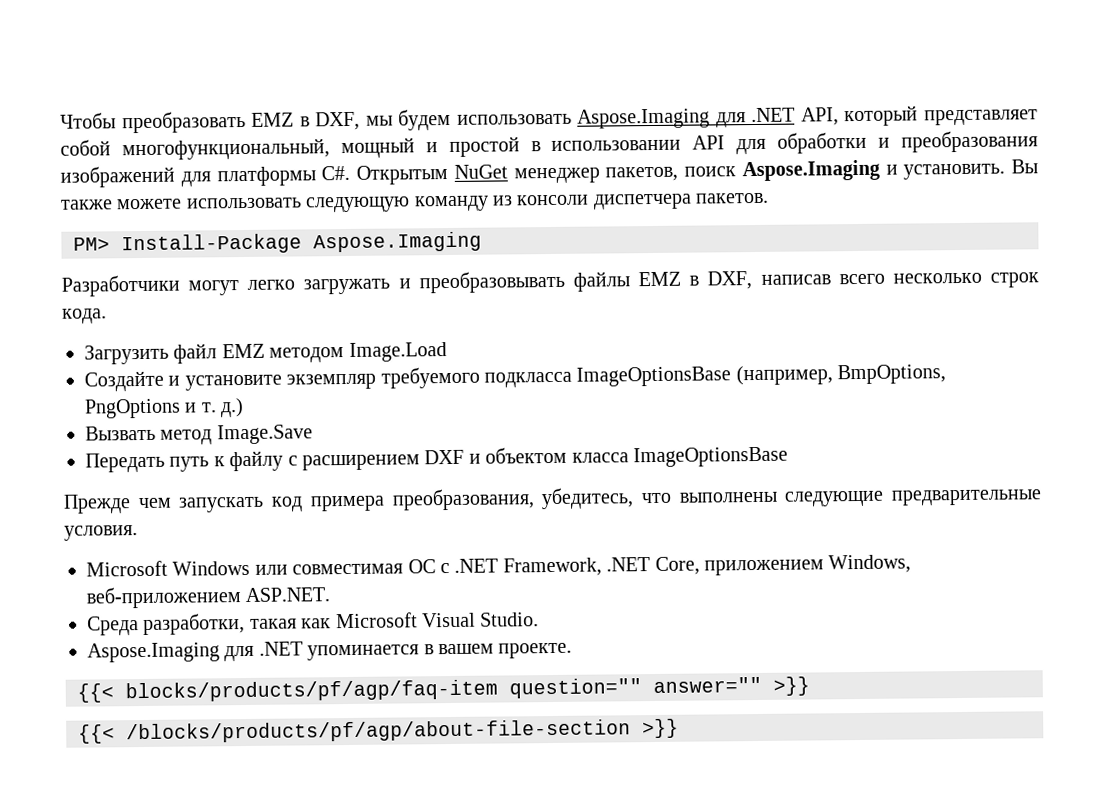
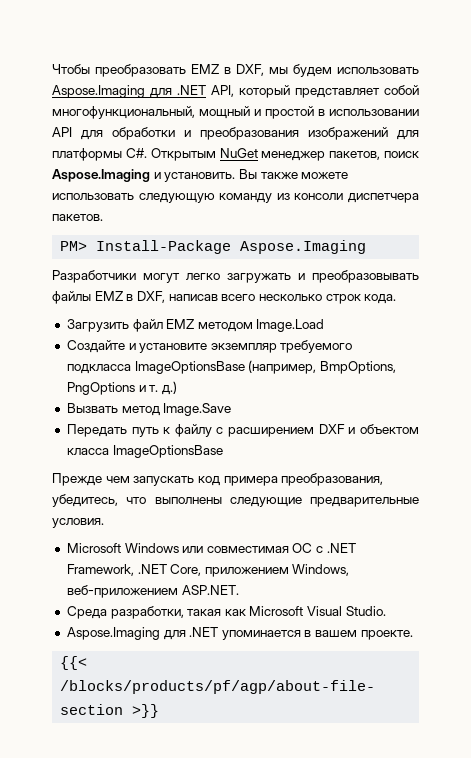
[77,676,810,703] // {{< blocks/products/pf/agp/faq-item question="" answer="" >}} -> (413, 635) none

